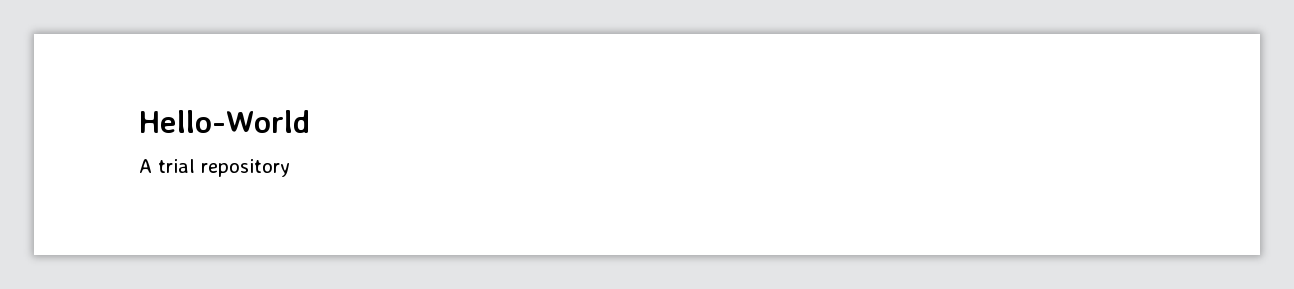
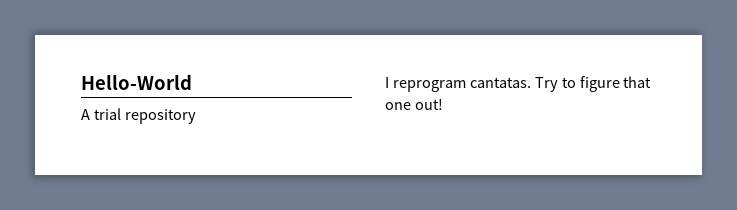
(290, 168) none -> [385,76,652,92] [385,98,443,110] // I reprogram cantatas. Try to figure that one out!

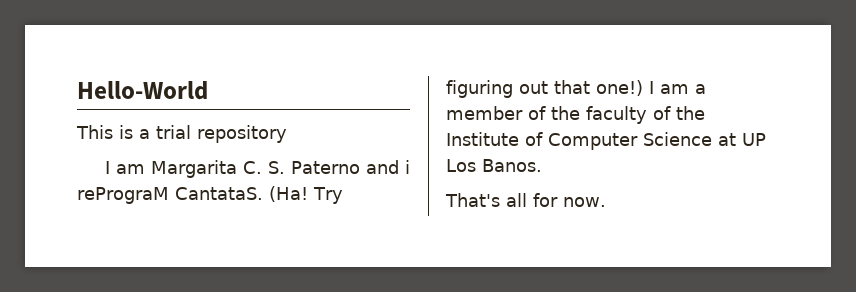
[81,109,90,120] A -> [76,125,150,139] This is a
[392,76,652,92] [385,98,443,110] reprogram cantatas. Try to figure that one out! -> [115,160,410,178] [77,186,343,204] [446,80,706,98] [446,106,705,124] [446,132,766,150] [446,159,542,172] [445,193,606,207] am Margarita C. S. Paterno and i rePrograM CantataS. (Ha! Try figuring out that one!) I am a member of the faculty of the Institute of Computer Science at UP Los Banos. // That's all for now.

